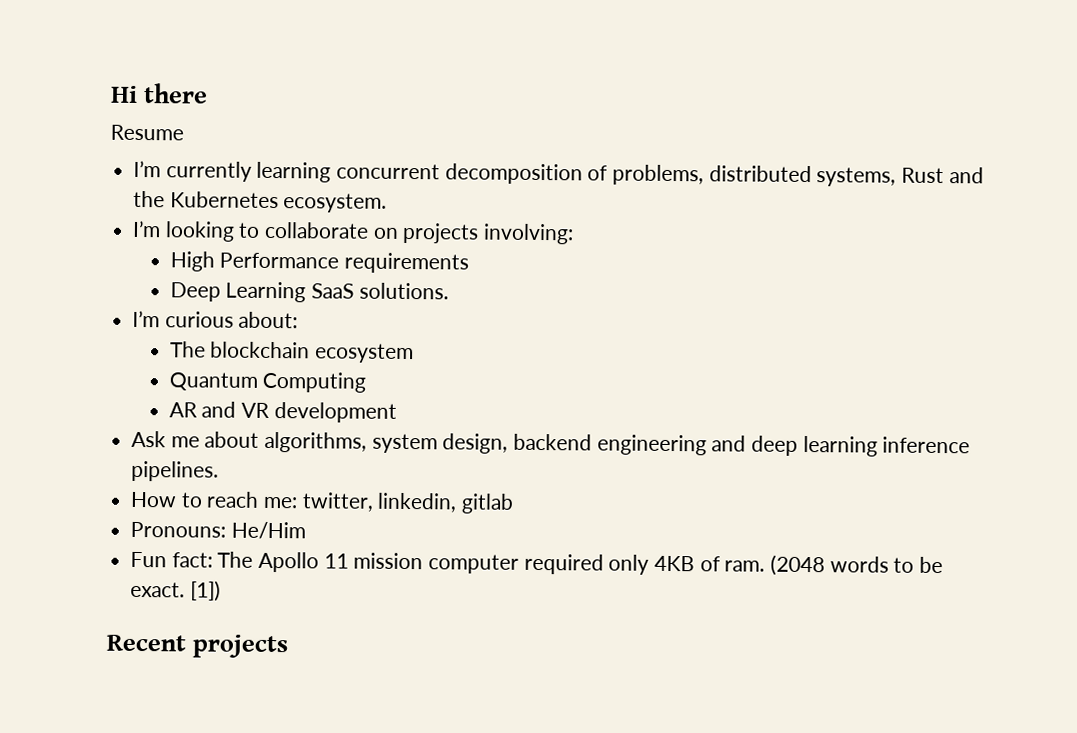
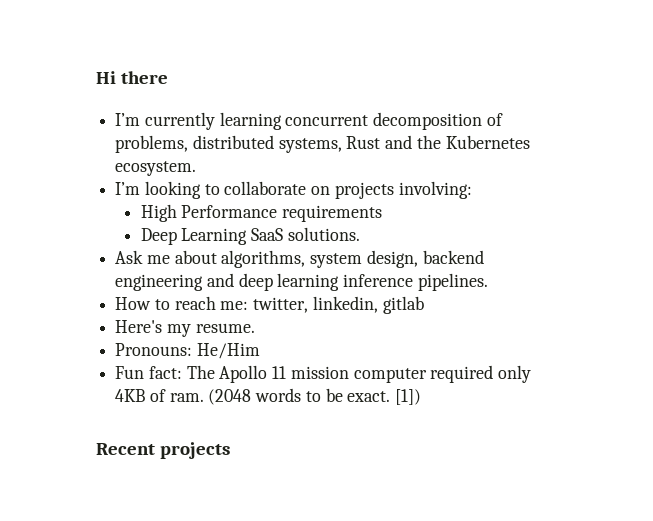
[110,124,184,141] // Resume -> (169, 77) none
[132,310,299,329] [169,341,414,364] [168,371,367,393] [168,401,397,423] // I’m curious about: // The blockchain ecosystem // Quantum Computing // AR and VR development -> (360, 234) none
(515, 503) none -> [115,320,255,337] // Here's my resume.

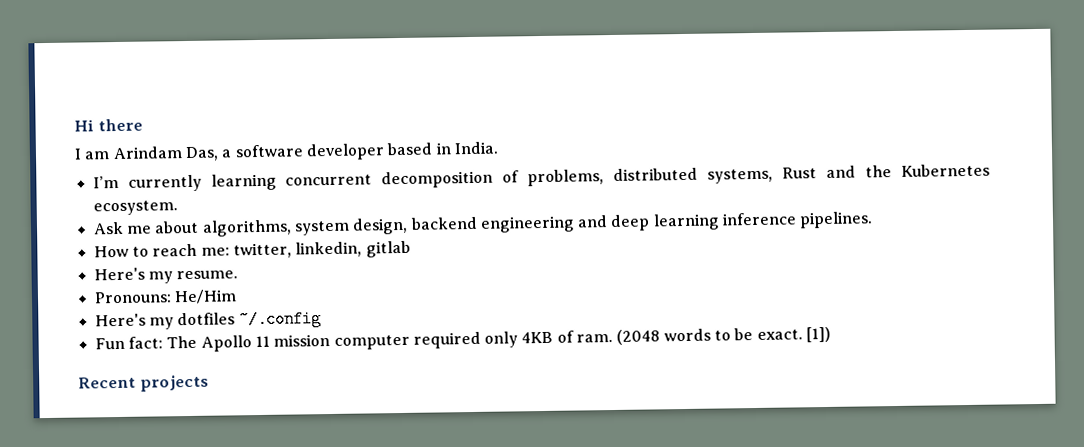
(169, 77) none -> [74,141,499,162] // I am Arindam Das, a software developer based in India.
[115,181,472,199] [140,204,382,222] [140,227,360,245] // I’m looking to collaborate on projects involving: // High Performance requirements // Deep Learning SaaS solutions. -> (178, 208) none
(260, 351) none -> [94,310,322,330] // Here's my dotfiles ~/.config

